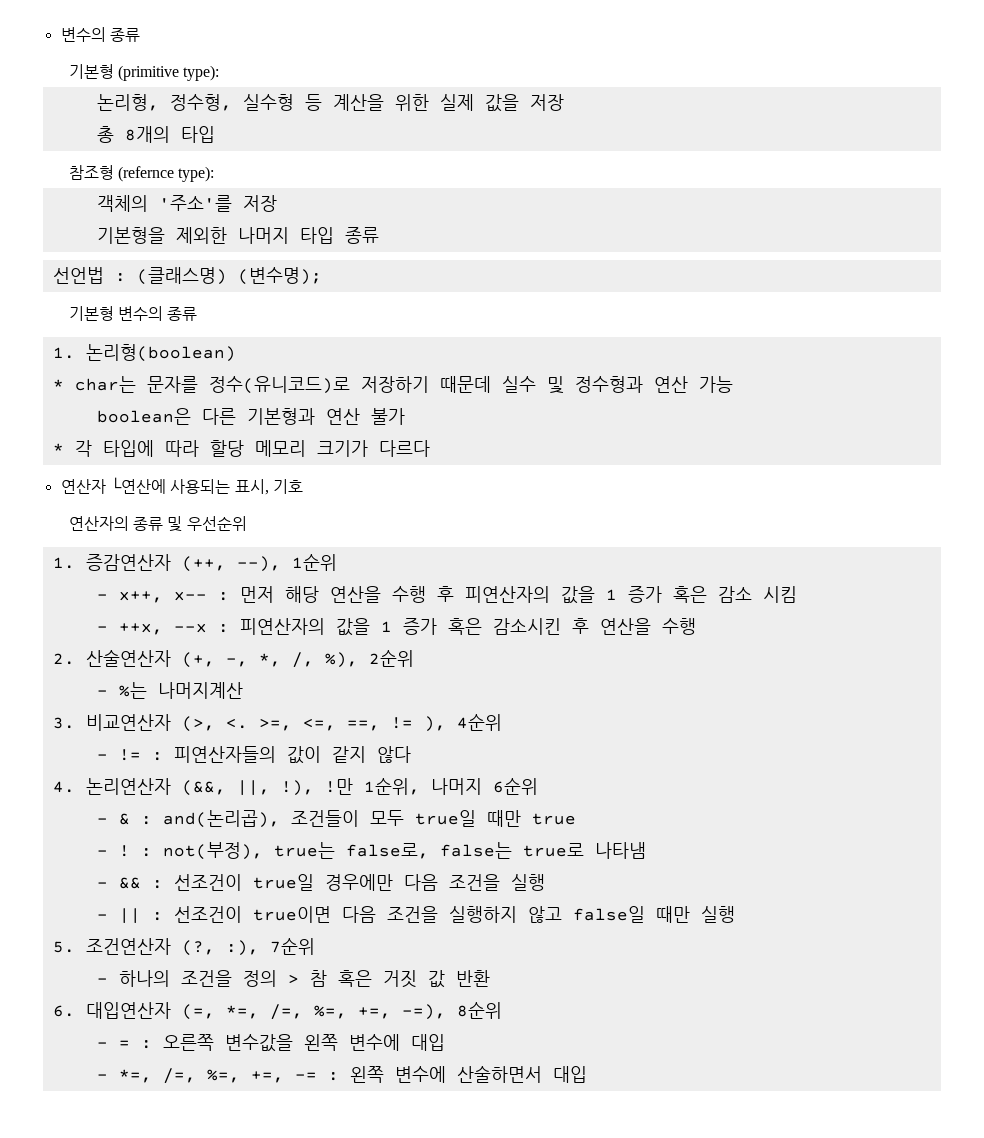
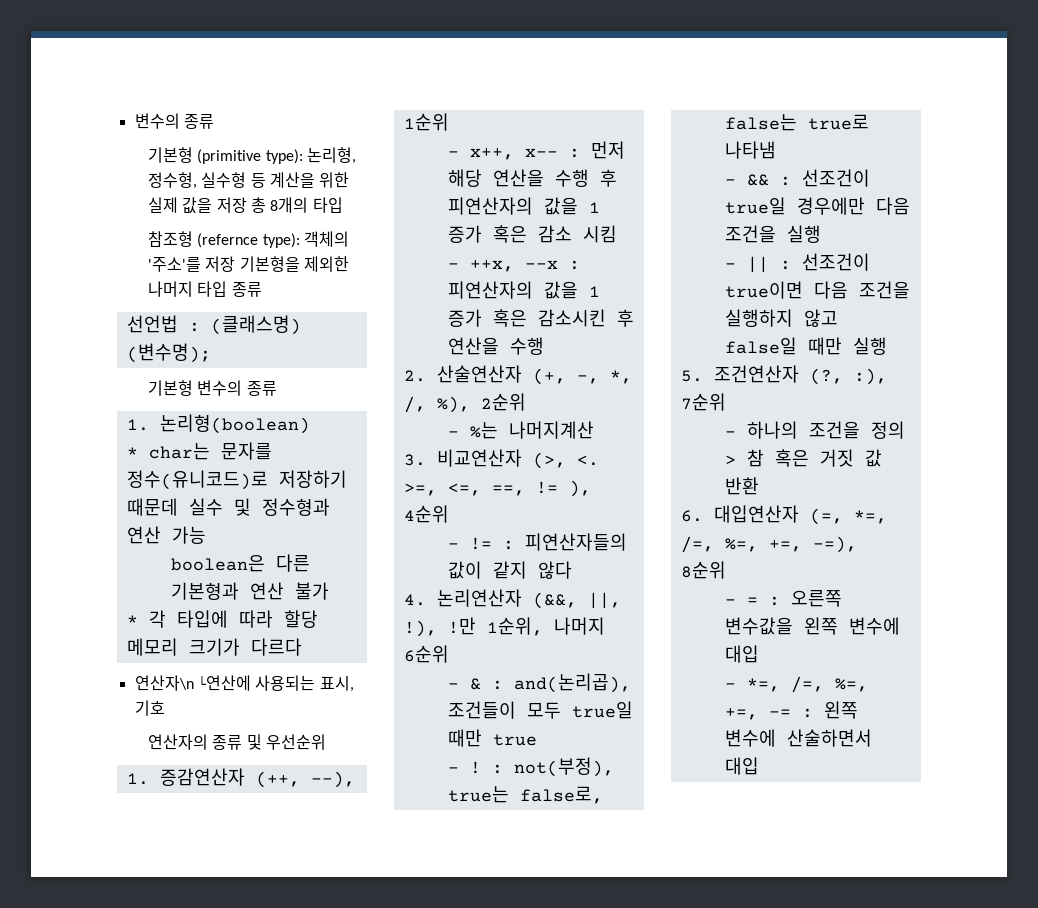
(220, 73) // -> (303, 156) none
(564, 102) // -> (247, 205) none
(215, 174) // -> (300, 240) none
(277, 203) // -> (236, 264) none
[60,479,106,494] 연산자 -> [134,675,194,691] 연산자\n

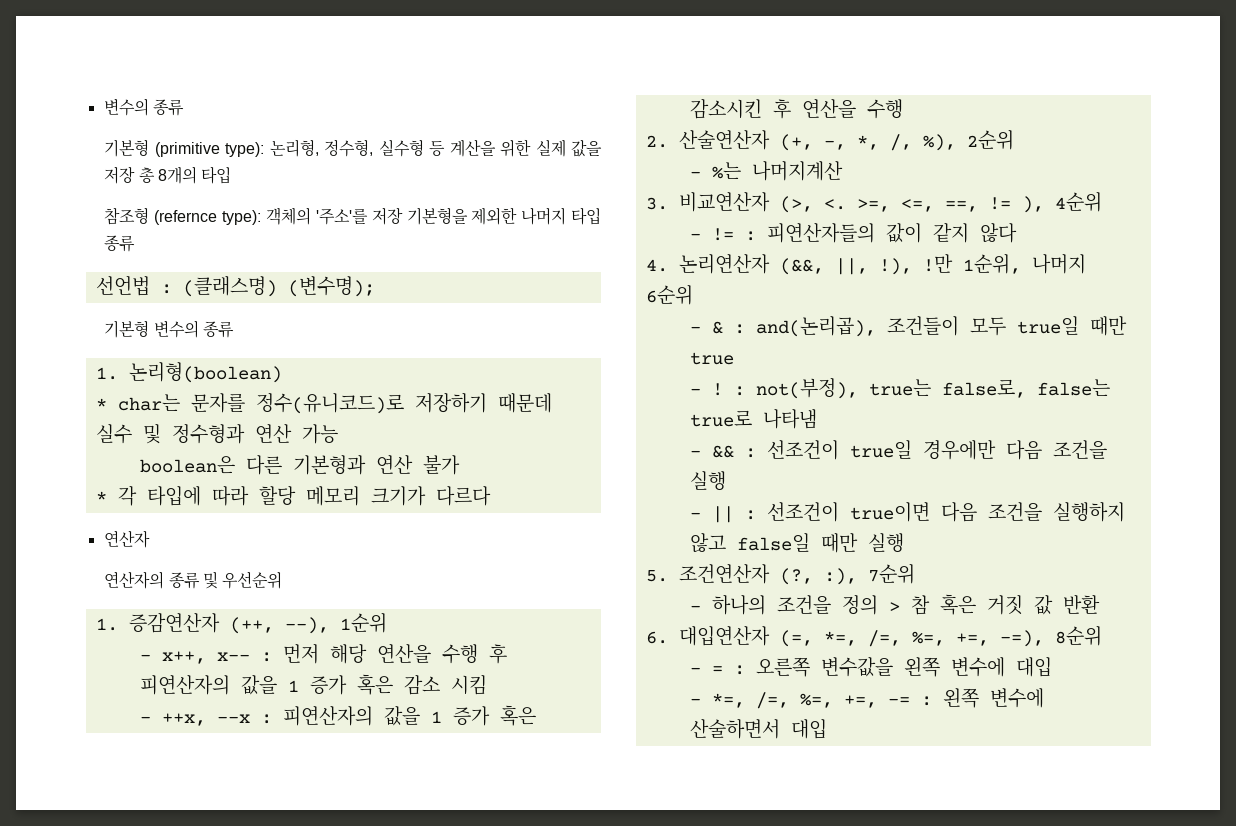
[134,675,354,692] [134,700,165,716] 연산자\n └연산에 사용되는 표시, 기호 -> [103,530,150,548] 연산자

